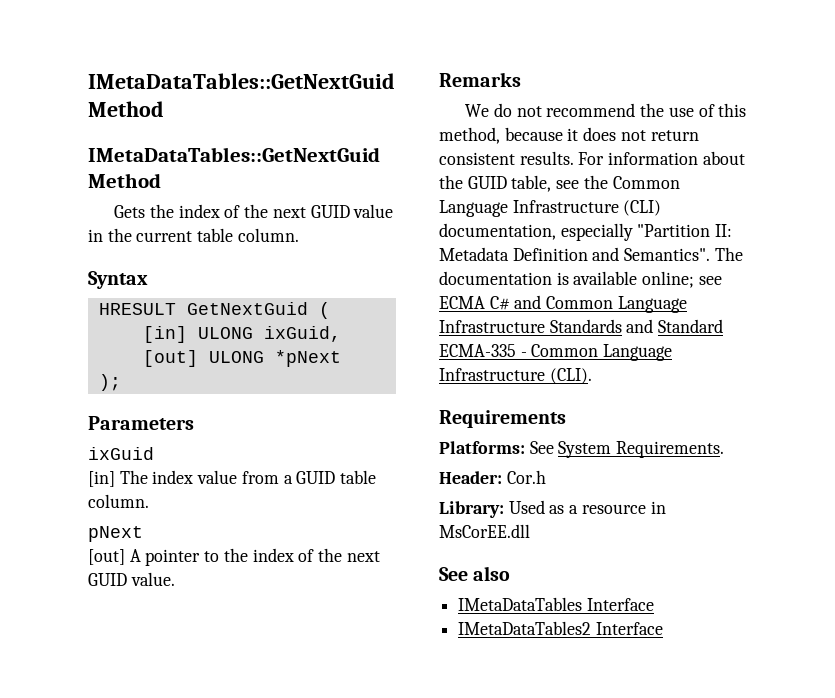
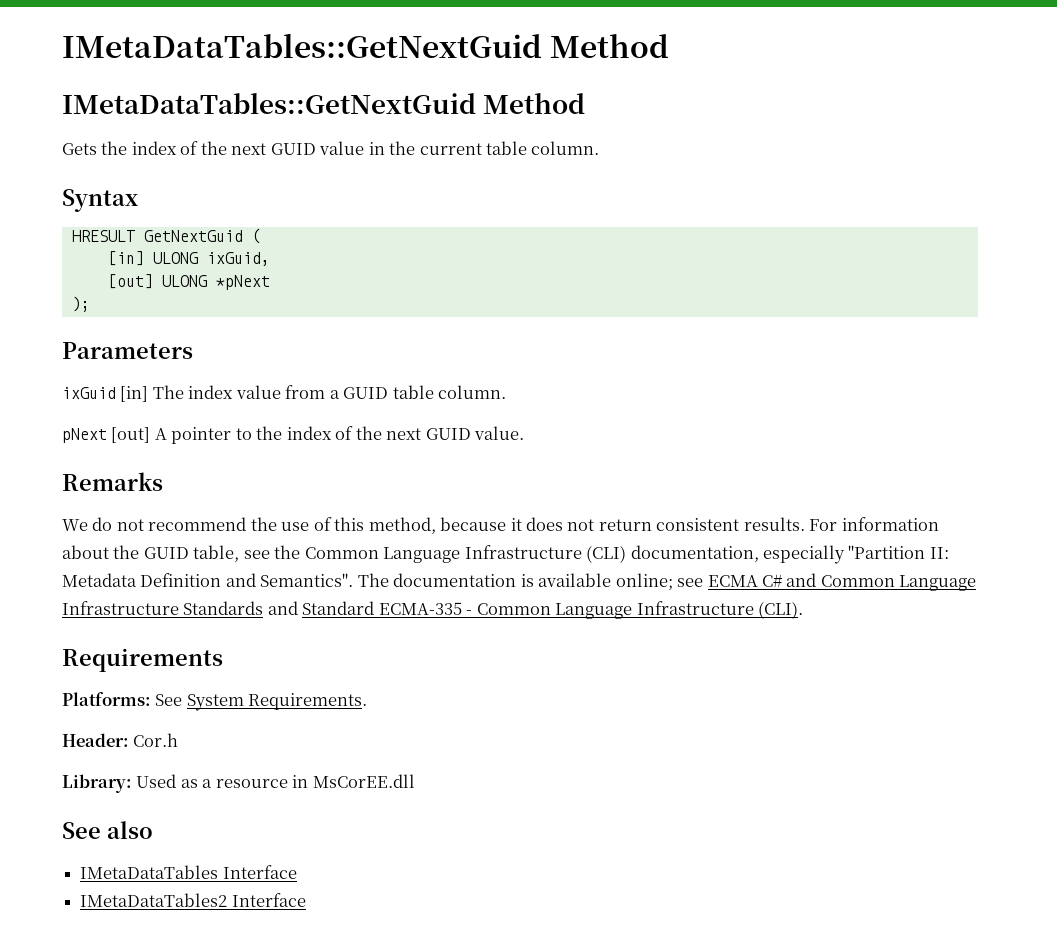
(154, 453) // -> (116, 393) none
(143, 534) // -> (107, 435) none

